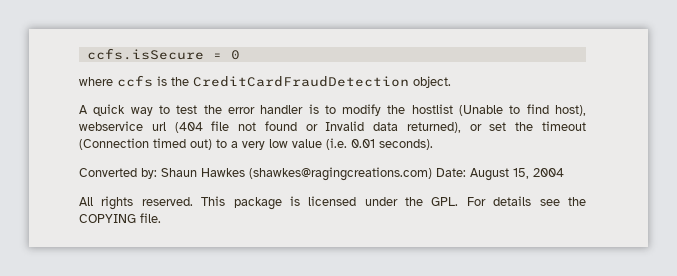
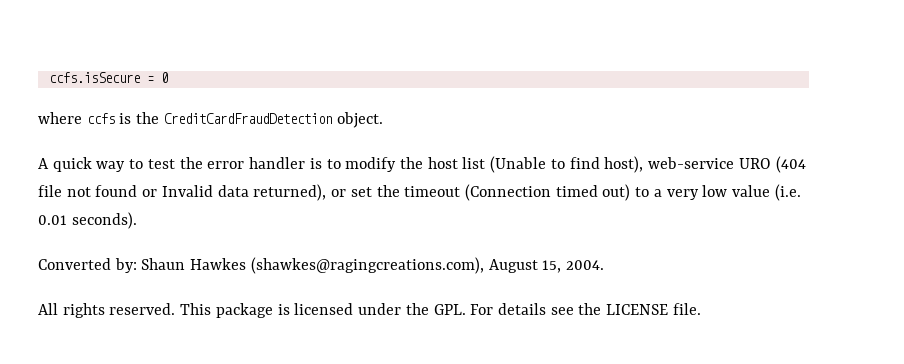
[411,104,453,114] hostlist -> [427,157,486,169] host list
[79,121,166,131] webservice url -> [648,157,771,169] web-service URO
[249,167,466,181] (shawkes@ragingcreations.com) Date: -> [250,257,484,274] (shawkes@ragingcreations.com),
[533,168,564,177] 2004 -> [566,260,605,270] 2004.
[79,214,136,223] COPYING -> [606,304,669,315] LICENSE

